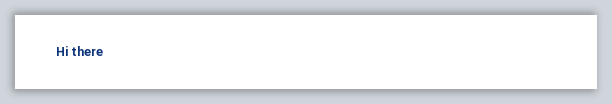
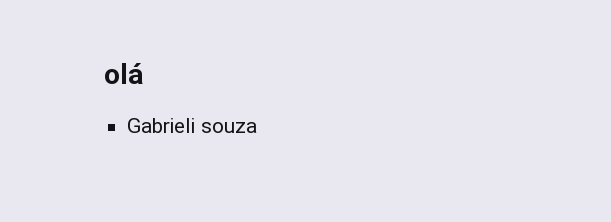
[56,46,104,56] Hi there -> [104,63,144,84] [127,118,258,133] olá // Gabrieli souza

